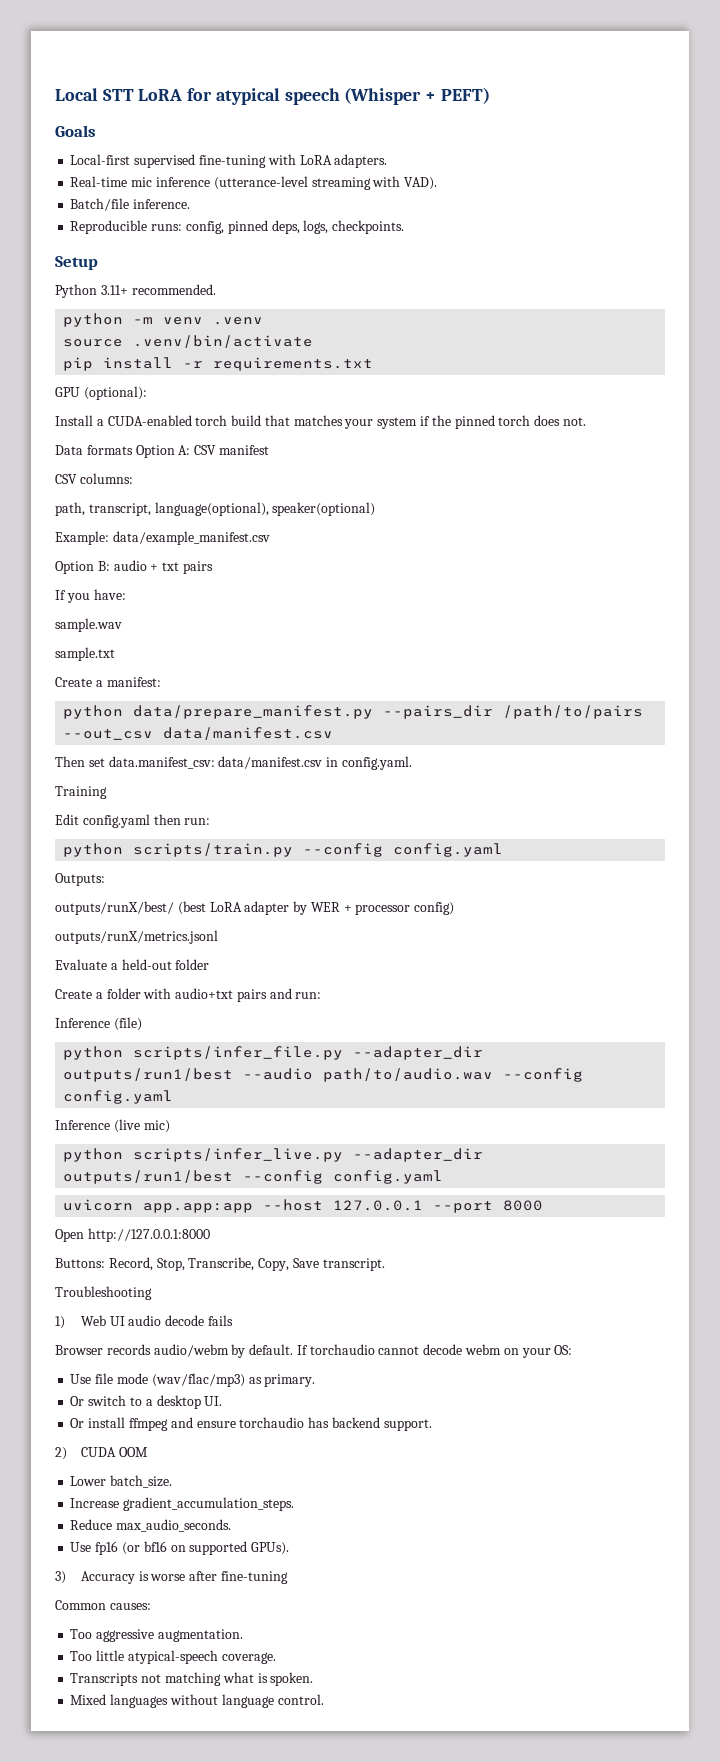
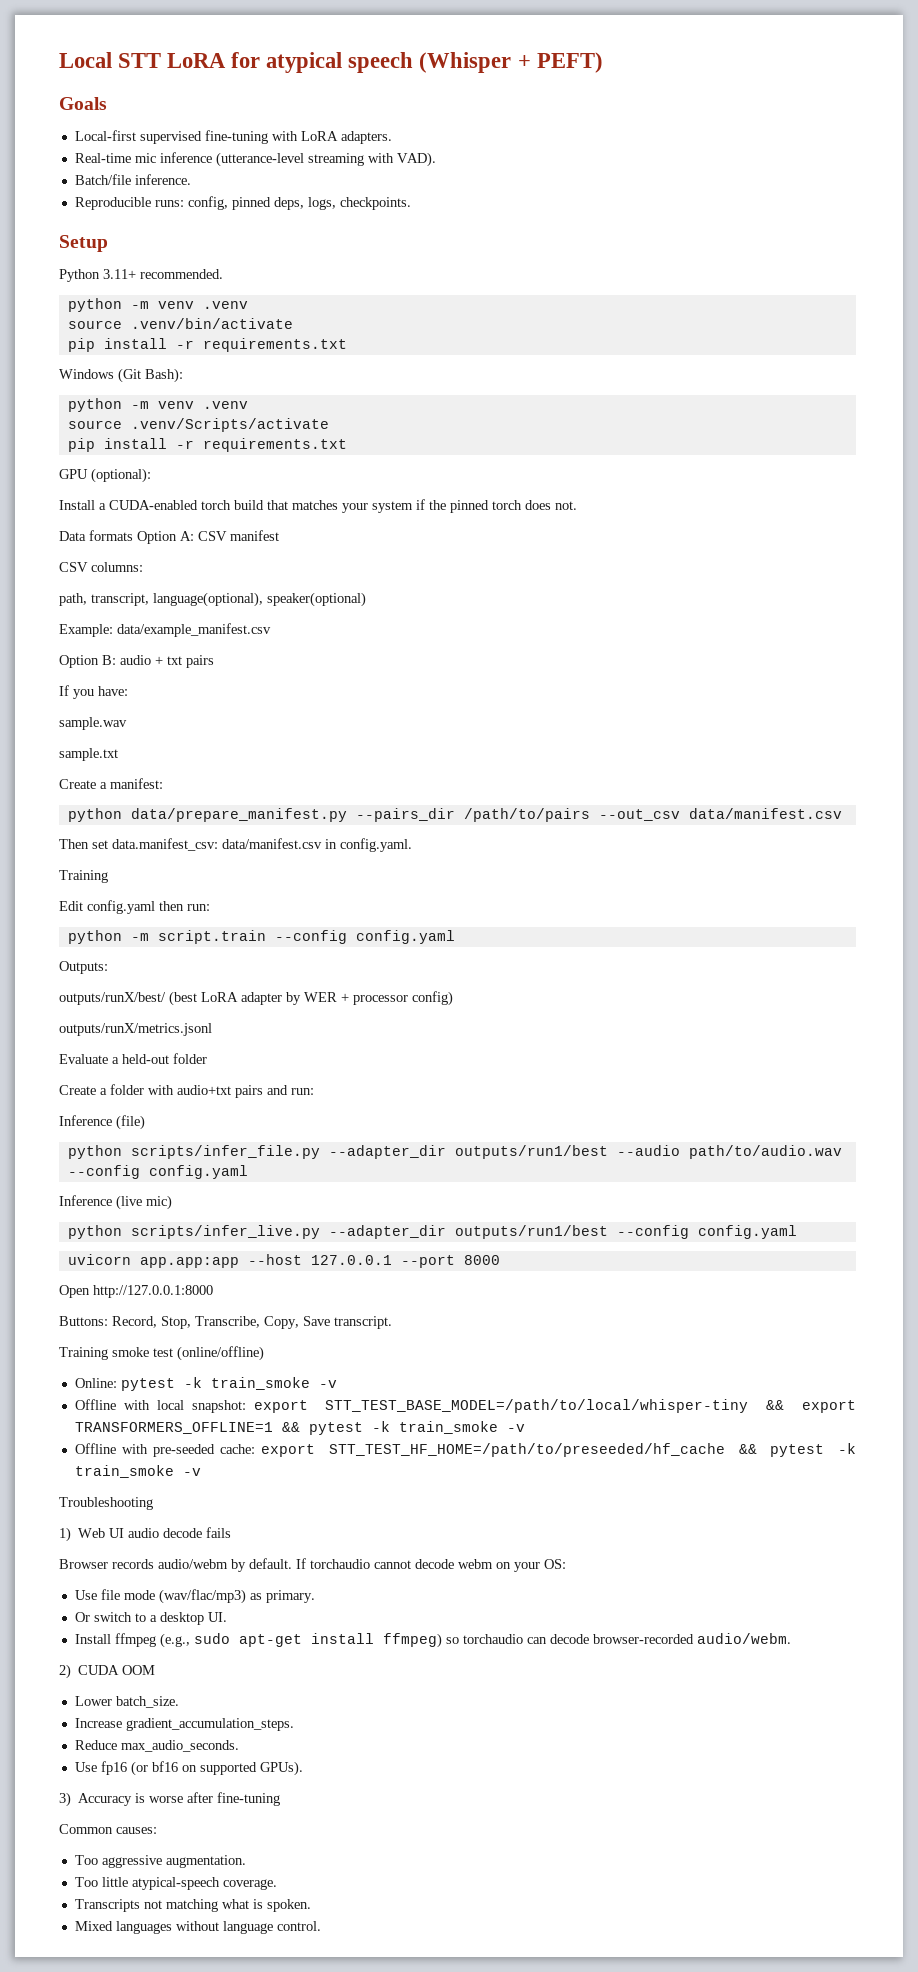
(374, 364) none -> [59,368,183,383] [67,398,248,412] [67,418,329,432] [67,438,347,452] // Windows (Git Bash): // python -m venv .venv // source .venv/Scripts/activate // pip install -r requirements.txt
[133,843,294,857] scripts/train.py -> [130,930,266,944] -m script.train
(385, 1264) none -> [59,1346,264,1361] [74,1377,337,1391] [74,1399,856,1413] [74,1421,525,1435] [74,1443,856,1457] [74,1465,201,1478] // Training smoke test (online/offline) // Online: pytest -k train_smoke -v // Offline with local snapshot: export STT_TEST_BASE_MODEL=/path/to/local/whisper-tiny && export TRANSFORMERS_OFFLINE=1 && pytest -k train_smoke -v // Offline with pre-seeded cache: export STT_TEST_HF_HOME=/path/to/preseeded/hf_cache && pytest -k train_smoke -v
[70,1417,432,1431] Or install ffmpeg and ensure torchaudio has backend support. -> [74,1633,791,1648] Install ffmpeg (e.g., sudo apt-get install ffmpeg) so torchaudio can decode browser-recorded audio/webm.

